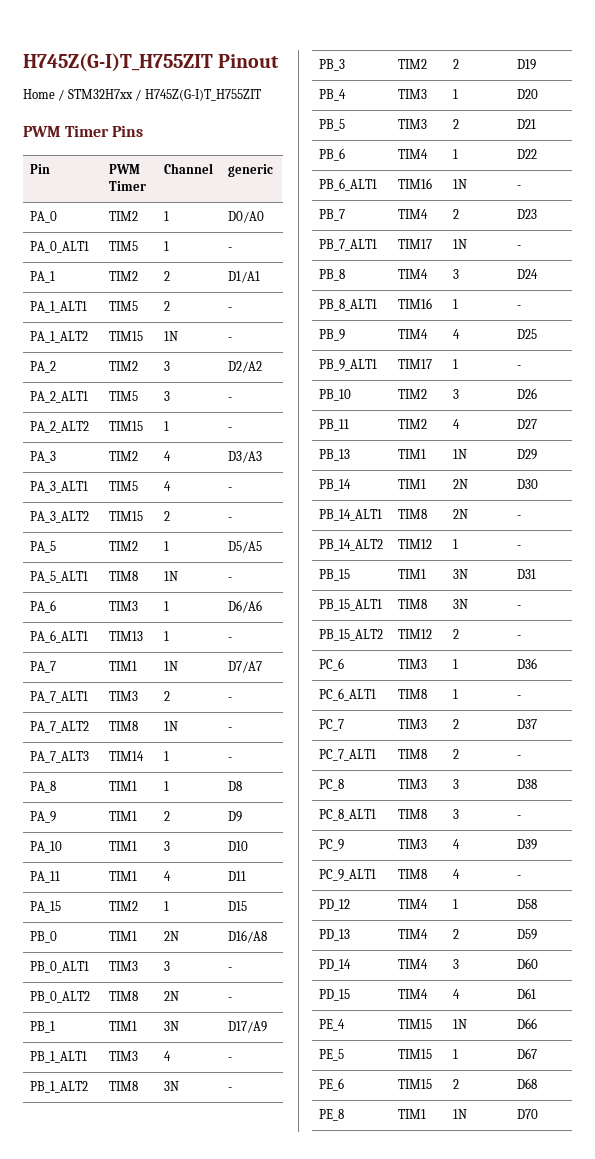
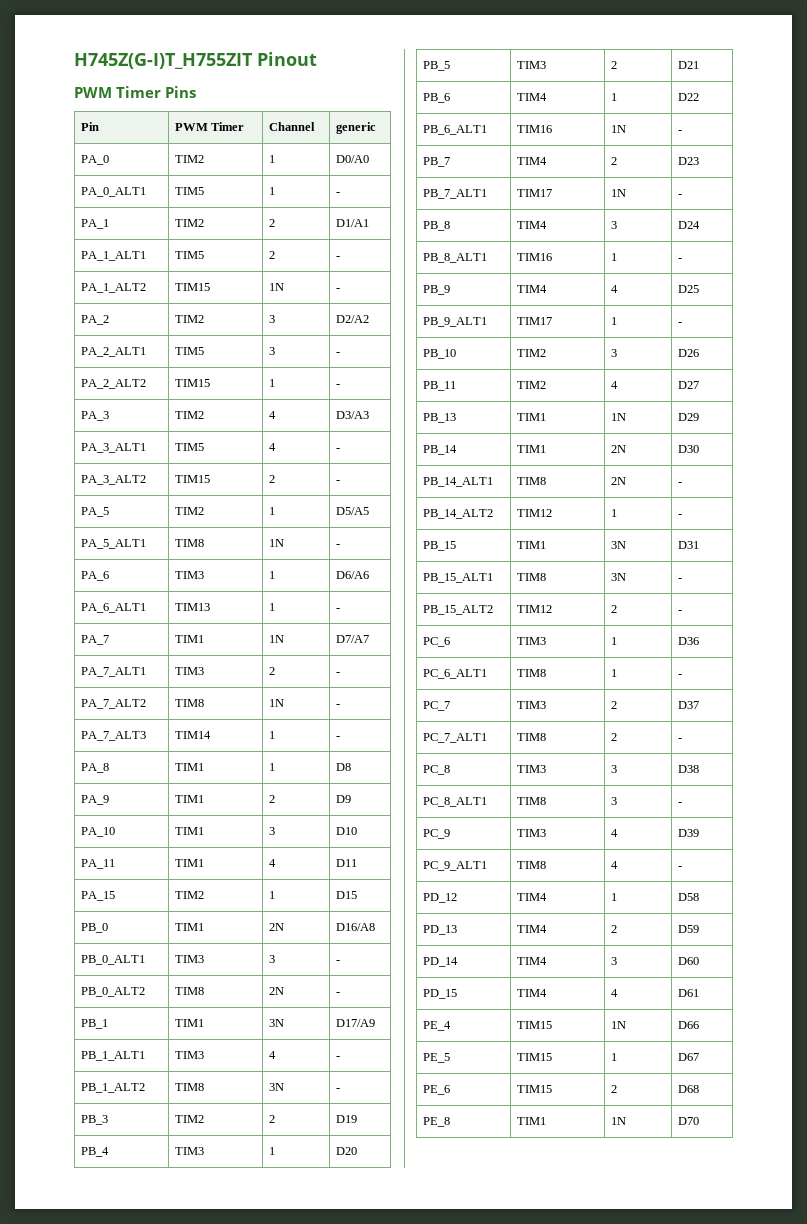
[23,89,261,101] // Home / STM32H7xx / H745Z(G-I)T_H755ZIT -> (317, 59) none

